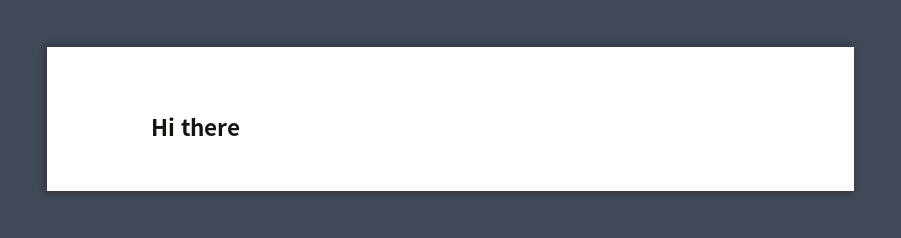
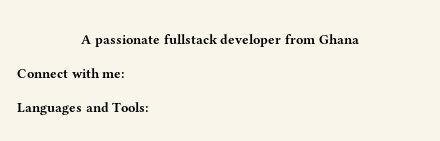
[151,117,241,136] Hi there -> [81,34,359,47] [17,68,125,78] [17,102,149,115] A passionate fullstack developer from Ghana // Connect with me: // Languages and Tools:

